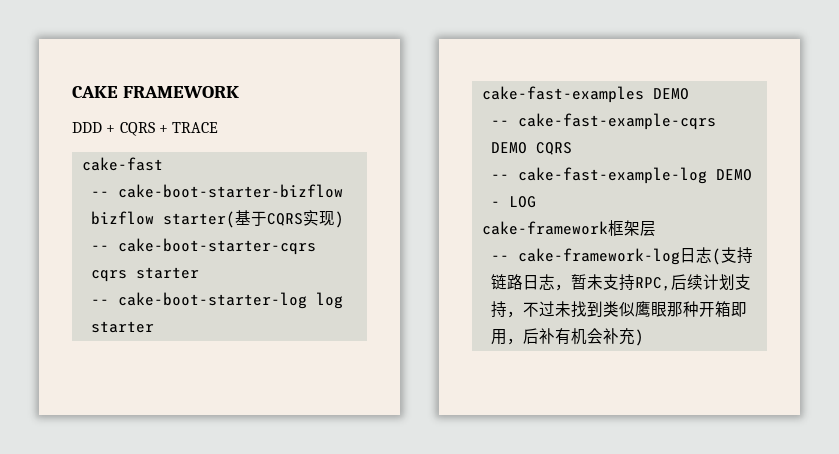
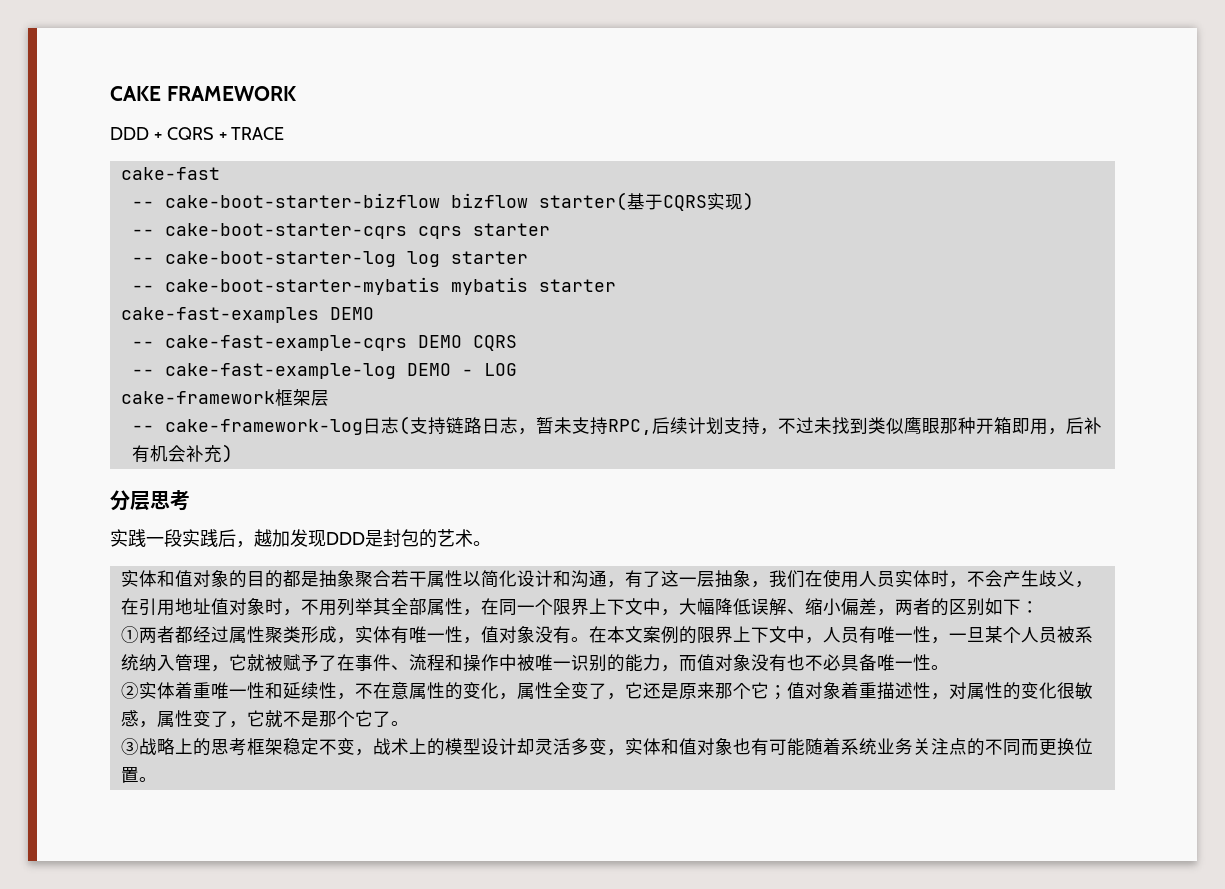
(154, 327) none -> [131,277,616,295] // -- cake-boot-starter-mybatis mybatis starter
(644, 337) none -> [110,490,190,511] [110,529,491,548] [120,569,1093,588] [120,598,1039,616] [120,626,1093,644] [120,654,949,672] [120,682,1093,700] [120,710,409,728] [120,738,1093,756] [120,767,157,783] // 分层思考 // 实践一段实践后，越加发现DDD是封包的艺术。 // 实体和值对象的目的都是抽象聚合若干属性以简化设计和沟通，有了这一层抽象，我们在使用人员实体时，不会产生歧义，在引用地址值对象时，不用列举其全部属性，在同一个限界上下文中，大幅降低误解、缩小偏差，两者的区别如下： // ①两者都经过属性聚类形成，实体有唯一性，值对象没有。在本文案例的限界上下文中，人员有唯一性，一旦某个人员被系统纳入管理，它就被赋予了在事件、流程和操作中被唯一识别的能力，而值对象没有也不必具备唯一性。 // ②实体着重唯一性和延续性，不在意属性的变化，属性全变了，它还是原来那个它；值对象着重描述性，对属性的变化很敏感，属性变了，它就不是那个它了。 // ③战略上的思考框架稳定不变，战术上的模型设计却灵活多变，实体和值对象也有可能随着系统业务关注点的不同而更换位置。

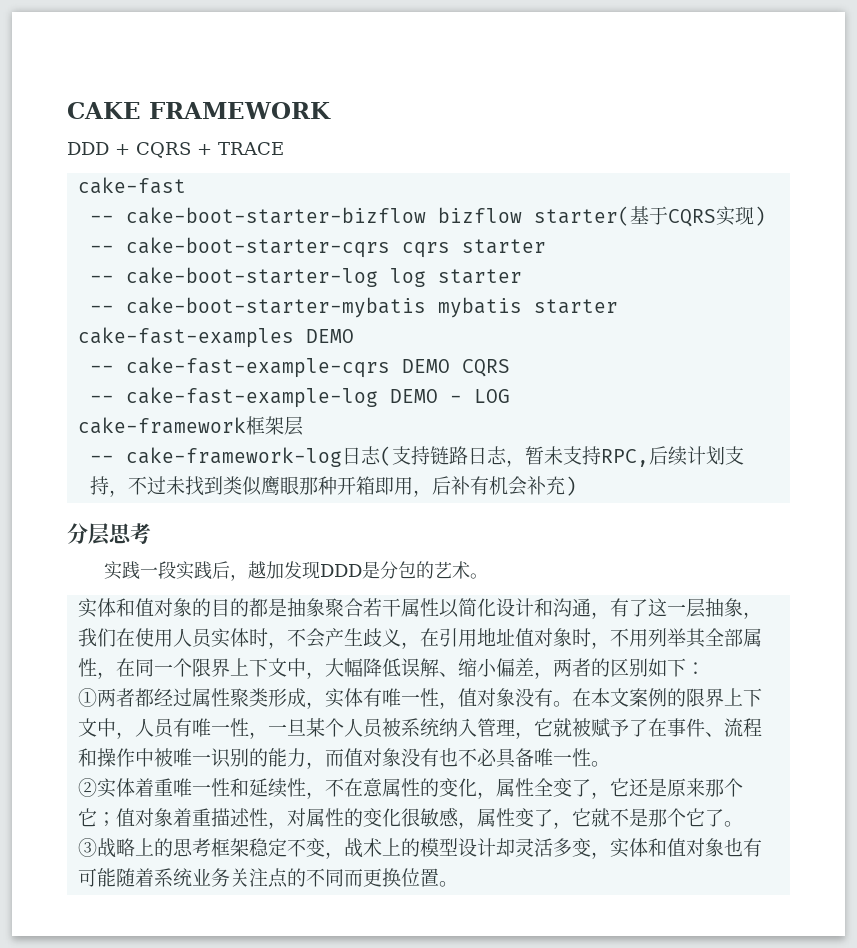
[383,529,401,547] 封 -> [379,561,398,579] 分

